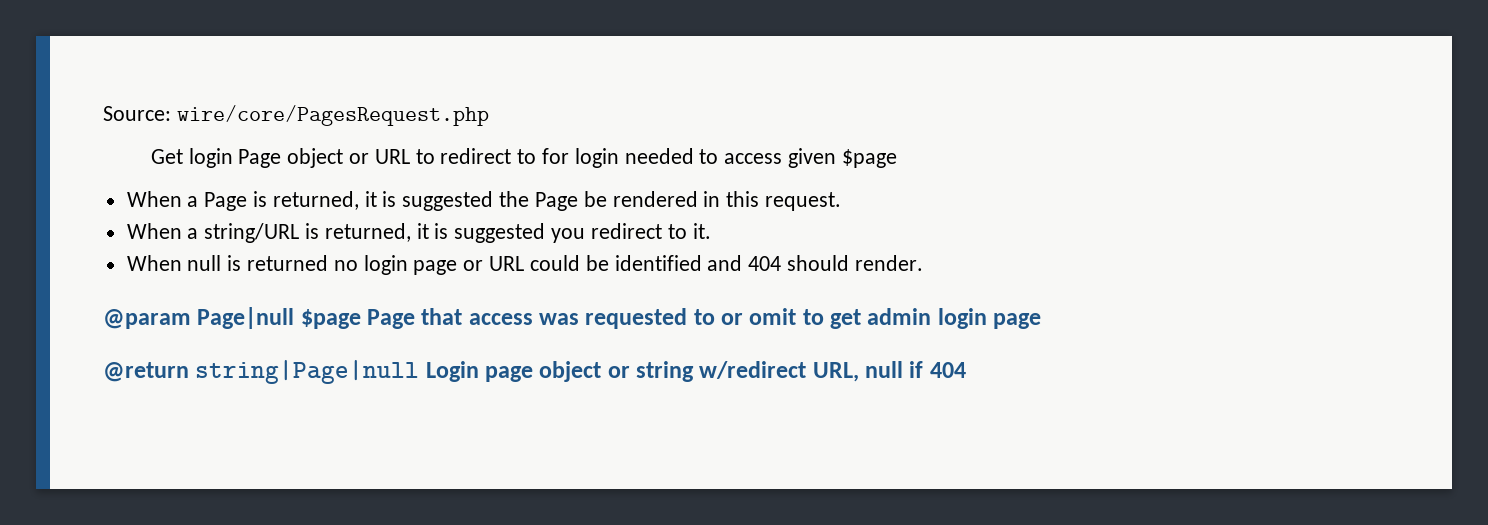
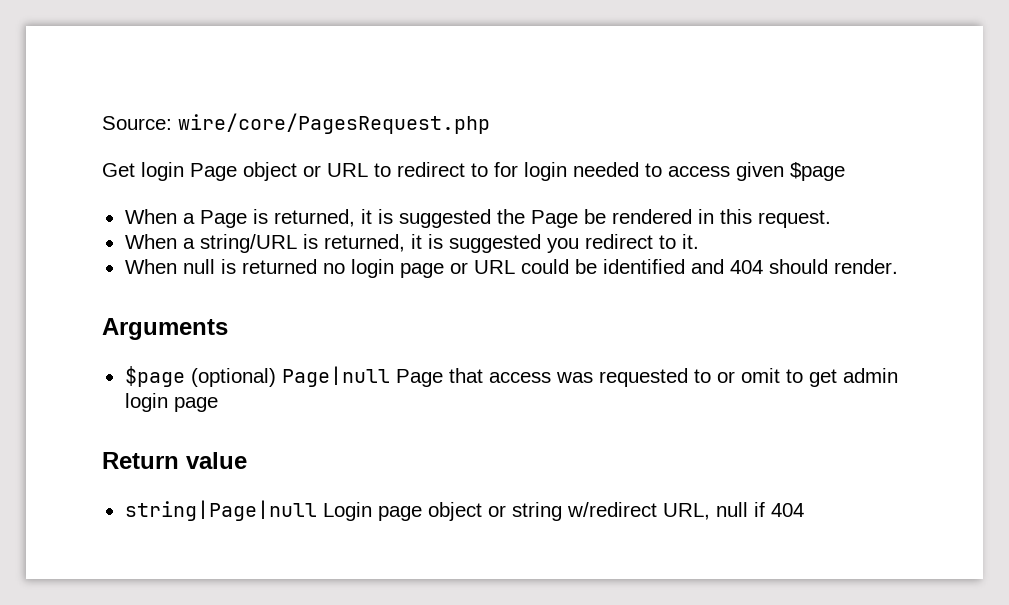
[103,307,361,329] @param Page|null $page -> [102,318,228,340] [124,366,390,387] Arguments // $page (optional) Page|null
[103,362,189,382] @return -> [102,452,247,469] Return value //

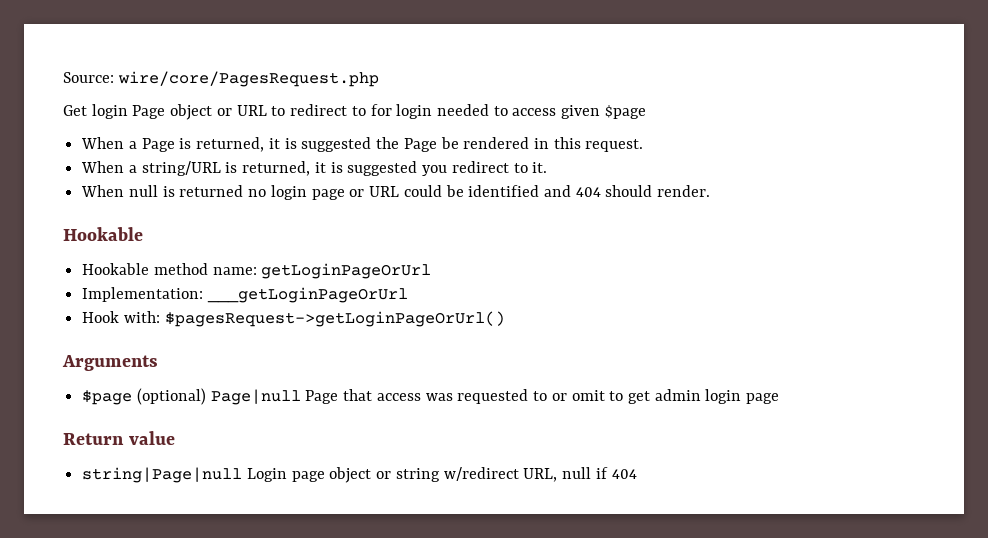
(898, 266) none -> [63,227,143,241] [82,263,432,279] [82,287,408,303] [82,311,505,327] // Hookable // Hookable method name: getLoginPageOrUrl // Implementation: ___getLoginPageOrUrl // Hook with: $pagesRequest->getLoginPageOrUrl()

